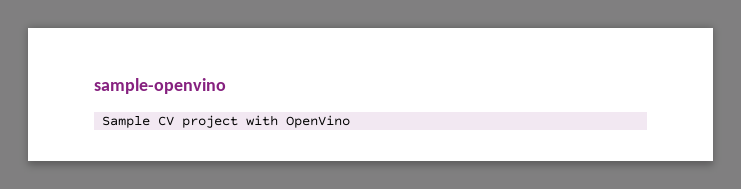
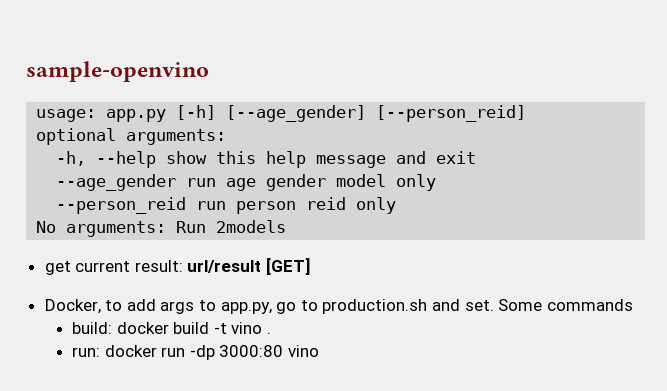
[101,115,350,128] Sample CV project with OpenVino -> [36,105,527,122] [36,128,227,145] [56,151,477,168] [56,174,437,191] [56,197,397,214] [36,220,287,237] [44,258,311,275] [44,299,633,314] [72,322,272,334] [72,345,320,360] usage: app.py [-h] [--age_gender] [--person_reid] // optional arguments: // -h, --help show this help message and exit // --age_gender run age gender model only // --person_reid run person reid only // No arguments: Run 2models // get current result: url/result [GET] // Docker, to add args to app.py, go to production.sh and set. Some commands // build: docker build -t vino . // run: docker run -dp 3000:80 vino

